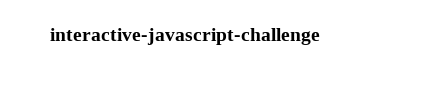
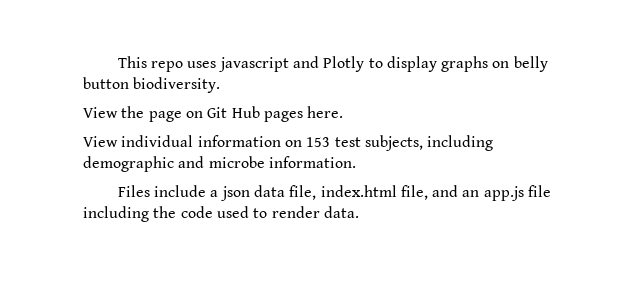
[50,28,320,45] interactive-javascript-challenge -> [117,56,548,72] [83,77,221,93] [83,106,344,122] [83,135,494,151] [83,156,356,172] [117,185,552,201] [83,206,359,222] This repo uses javascript and Plotly to display graphs on belly button biodiversity. // View the page on Git Hub pages here. // View individual information on 153 test subjects, including demographic and microbe information. // Files include a json data file, index.html file, and an app.js file including the code used to render data.

